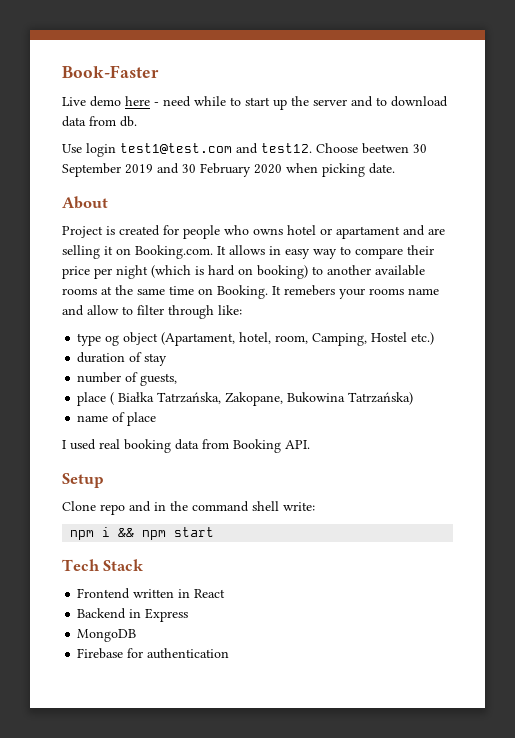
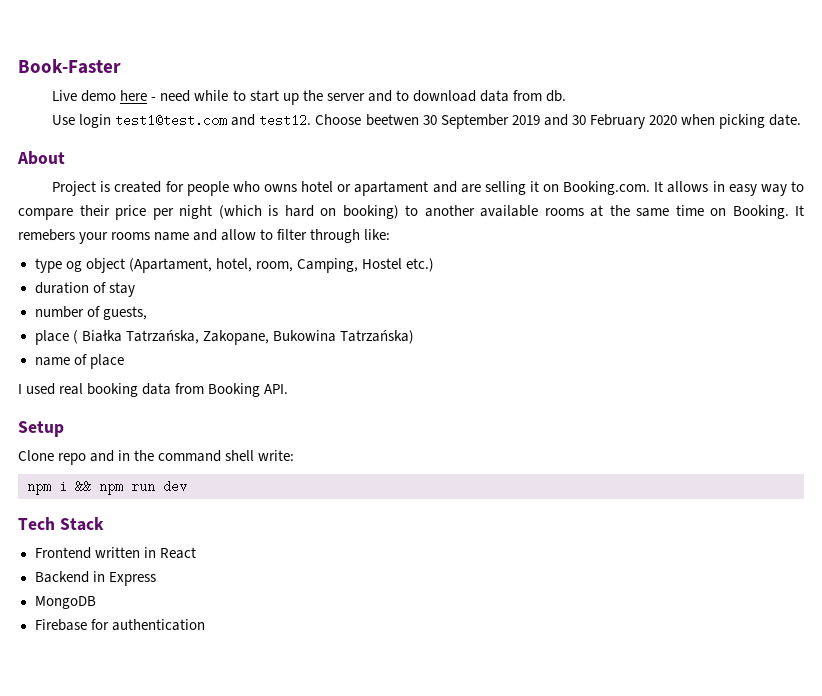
[174,527,215,537] start -> [131,480,187,493] run dev

